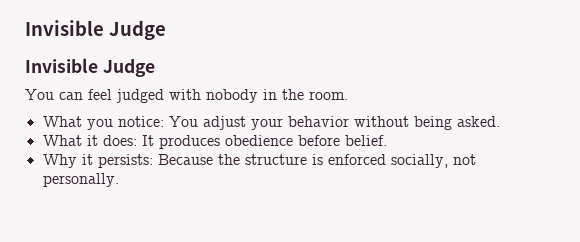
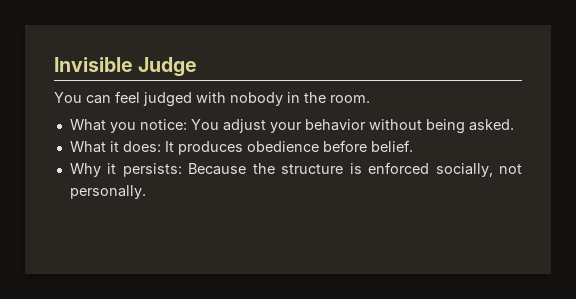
[25,20,166,40] [25,58,155,77] Invisible Judge // Invisible Judge -> [54,57,198,77] Invisible Judge

